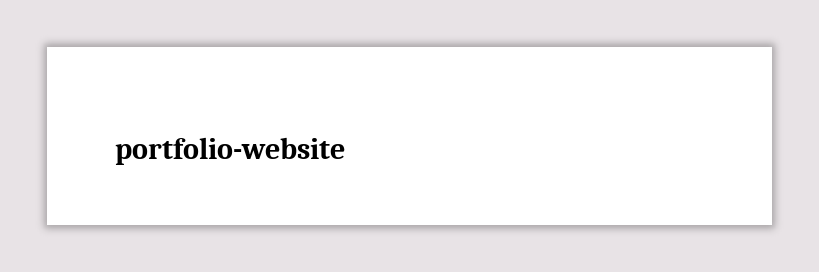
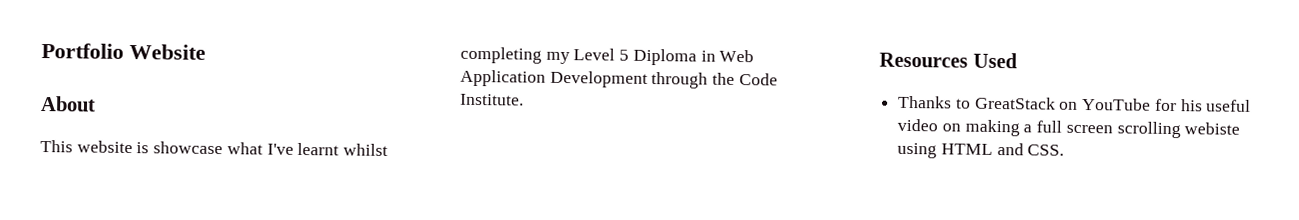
[115,137,345,165] portfolio-website -> [41,42,206,60] [40,95,96,112] [40,139,389,156] [460,46,755,66] [460,69,778,89] [460,93,524,106] [879,52,1018,69] [898,95,1252,112] [897,118,1241,139] [897,142,1065,159] Portfolio Website // About // This website is showcase what I've learnt whilst completing my Level 5 Diploma in Web Application Development through the Code Institute. // Resources Used // Thanks to GreatStack on YouTube for his useful video on making a full screen scrolling webiste using HTML and CSS.

